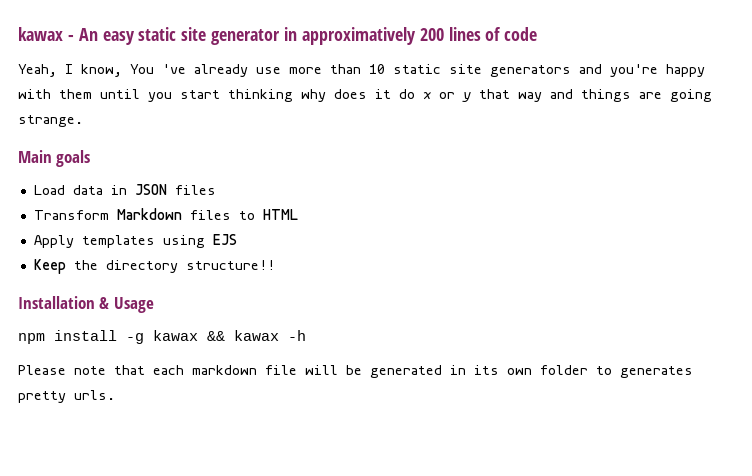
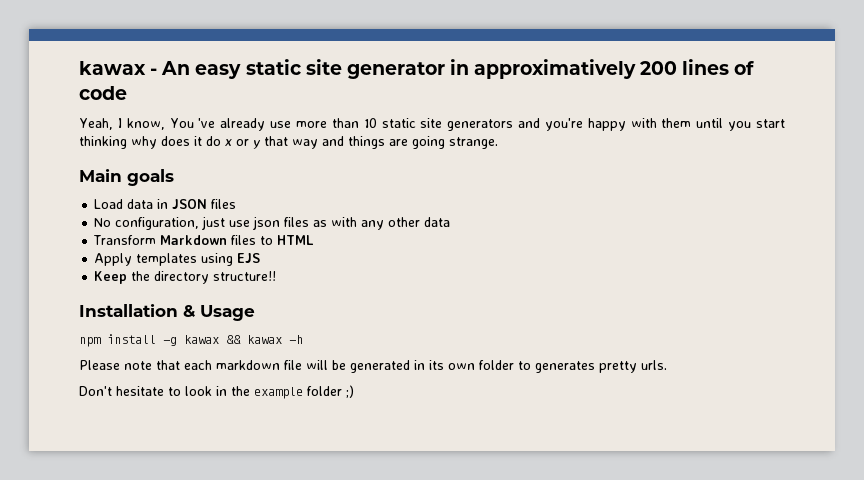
(216, 190) none -> [94,216,451,230] // No configuration, just use json files as with any other data
(115, 395) none -> [79,385,354,399] // Don't hesitate to look in the example folder ;)

